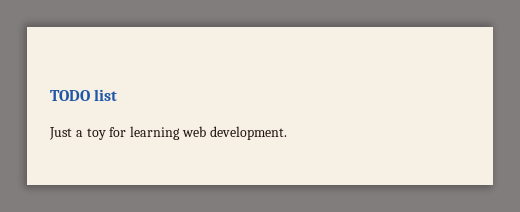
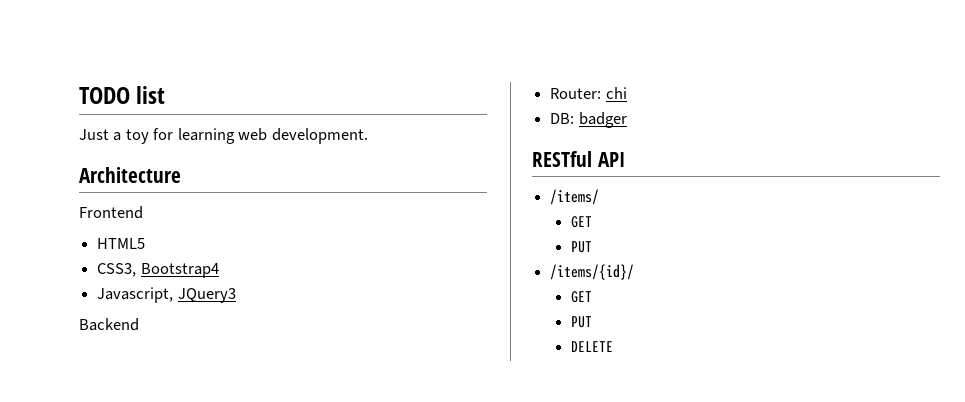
(287, 133) none -> [79,167,181,183] [79,206,143,219] [97,238,146,249] [97,263,219,278] [97,287,236,303] [79,318,139,331] [550,87,627,99] [550,112,627,128] [532,151,625,167] [550,189,600,205] [570,216,592,228] [570,241,592,253] [550,264,635,280] [570,291,592,303] [570,316,592,328] [570,341,613,352] // Architecture // Frontend // HTML5 // CSS3, Bootstrap4 // Javascript, JQuery3 // Backend // Router: chi // DB: badger // RESTful API // /items/ // GET // PUT // /items/{id}/ // GET // PUT // DELETE

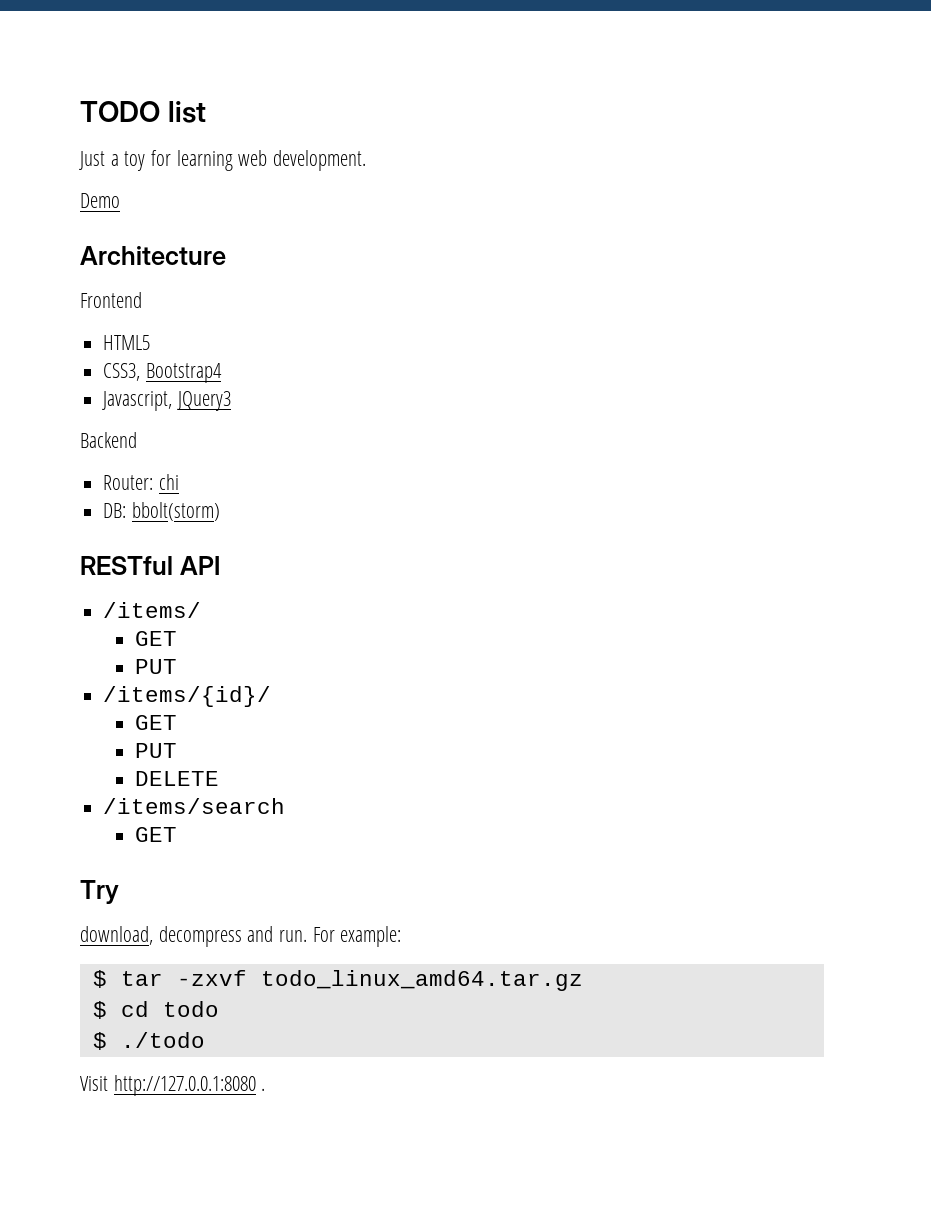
(368, 136) none -> [80,193,120,208] // Demo
[578,112,627,128] badger -> [131,502,220,521] bbolt(storm)
(613, 346) none -> [103,798,286,814] [135,827,178,842] [80,880,119,904] [80,926,402,947] [92,970,583,991] [92,1001,219,1019] [92,1032,205,1050] [80,1075,266,1096] // /items/search // GET // Try // download, decompress and run. For example: // $ tar -zxvf todo_linux_amd64.tar.gz // $ cd todo // $ ./todo // Visit http://127.0.0.1:8080 .

